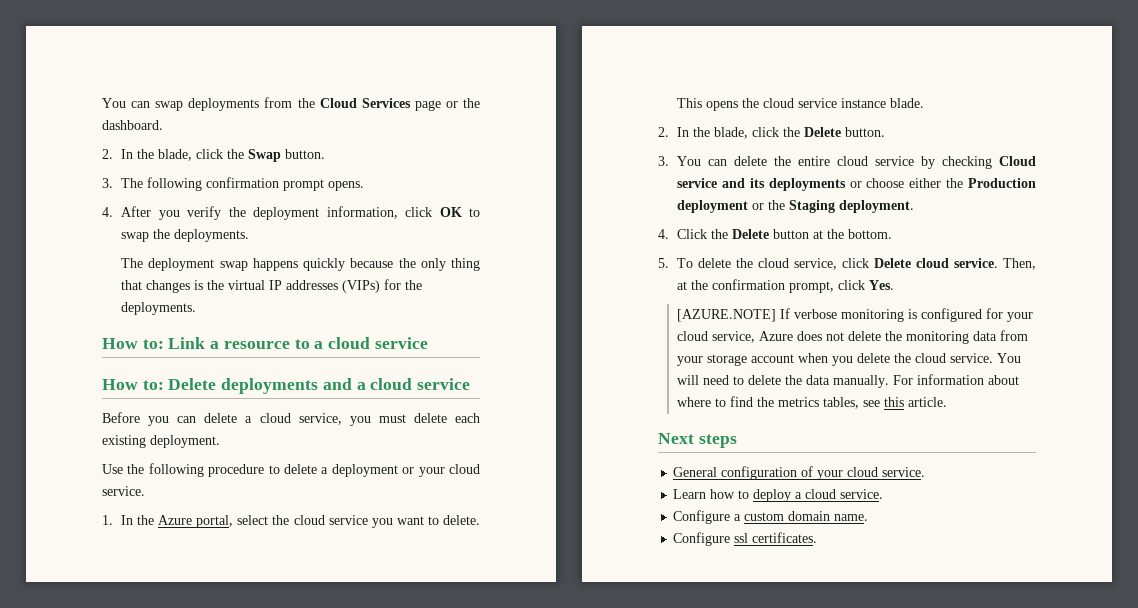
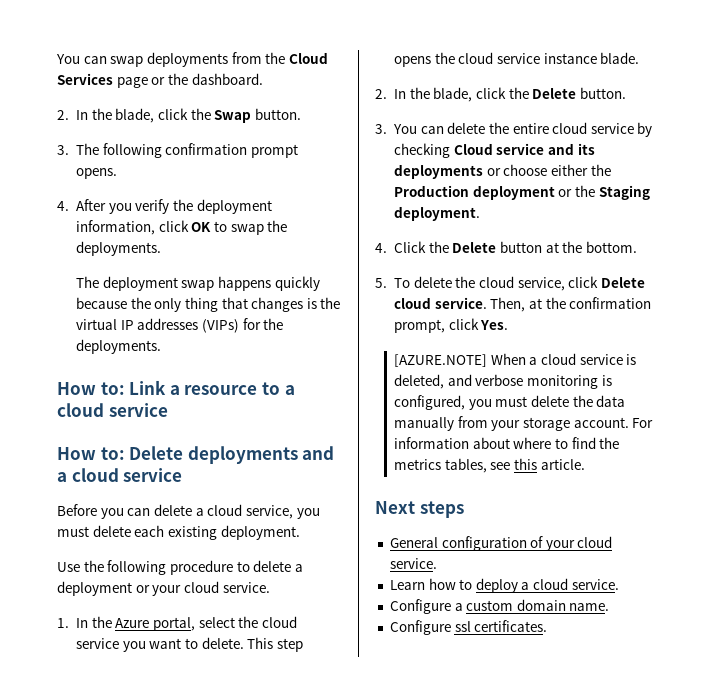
(703, 103) none -> [276,638,303,652] step
[780,308,1034,322] [677,330,1029,344] [677,353,1022,366] [677,375,890,388] If verbose monitoring is configured for your cloud service, Azure does not delete the monitoring data from your storage account when you delete the cloud service. You will need to delete the data manually. -> [490,353,637,365] [393,374,612,389] [393,395,626,410] [393,416,629,431] When a cloud service is deleted, and verbose monitoring is configured, you must delete the data manually from your storage account.

